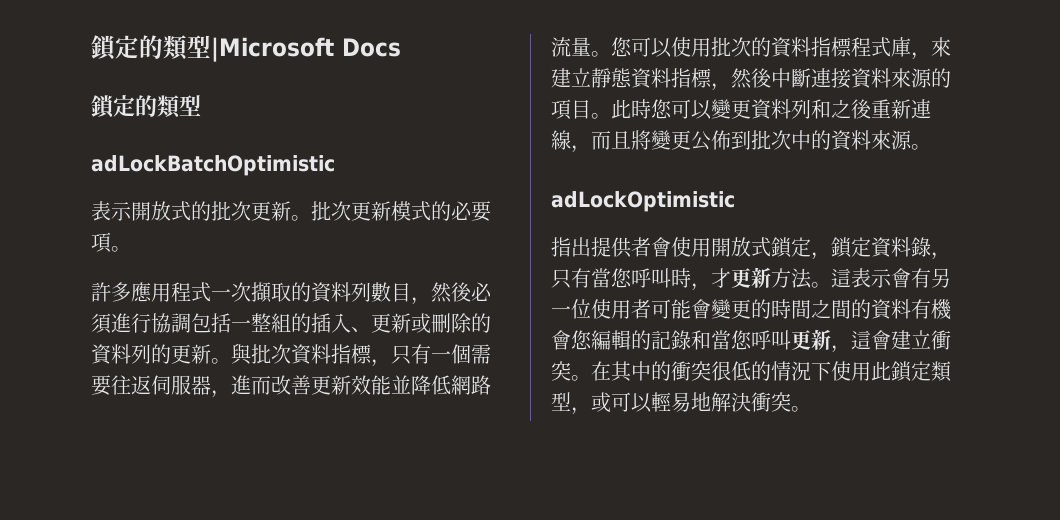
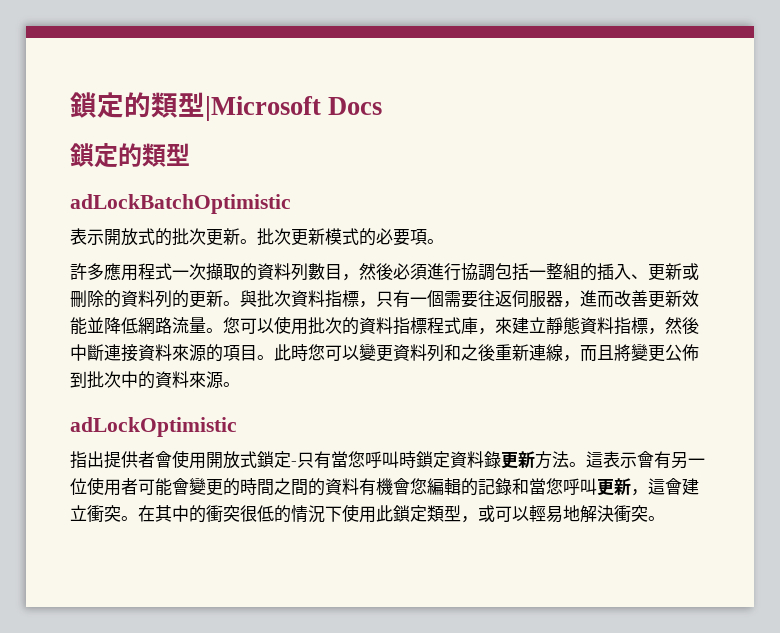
[811,237,951,260] ，鎖定資料錄， -> [291,461,297,466] -
[691,268,731,291] ，才 -> [416,451,501,468] 鎖定資料錄

